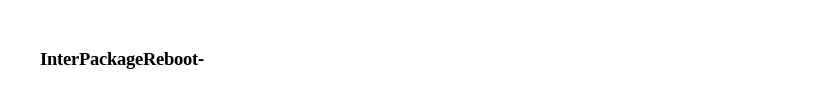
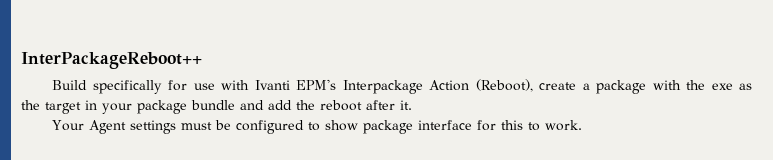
[40,52,204,69] InterPackageReboot- -> [21,52,202,69] [52,79,753,94] [21,100,412,114] [52,120,583,134] InterPackageReboot++ // Build specifically for use with Ivanti EPM's Interpackage Action (Reboot), create a package with the exe as the target in your package bundle and add the reboot after it. // Your Agent settings must be configured to show package interface for this to work.

